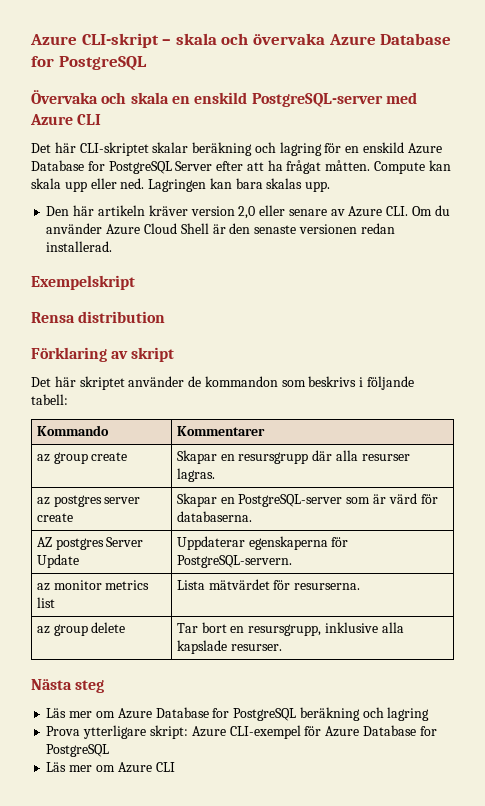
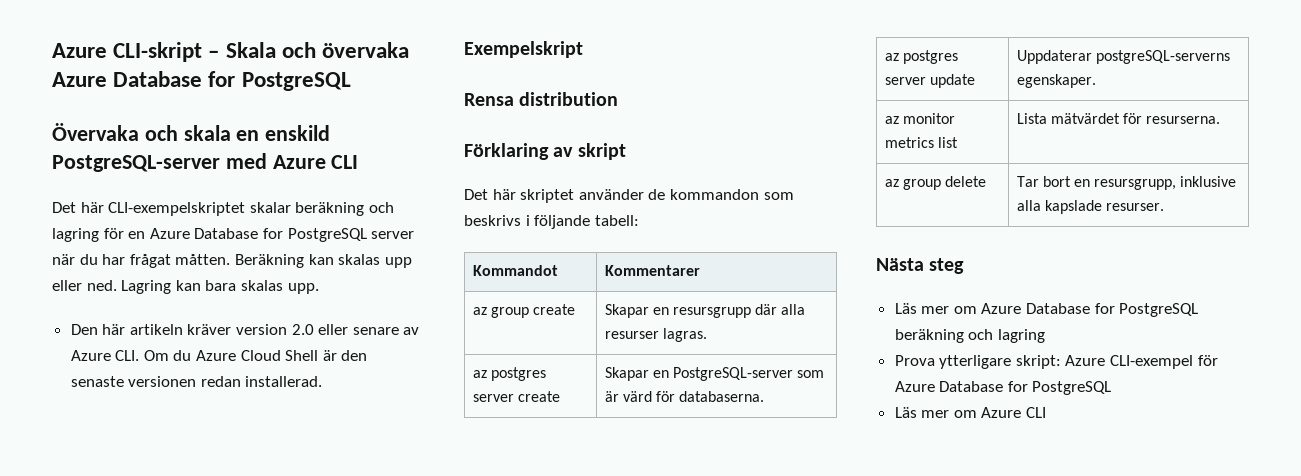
[175,33,217,45] skala -> [225,42,276,58] Skala
[79,142,149,156] CLI-skriptet -> [108,202,246,216] CLI-exempelskriptet
[363,142,442,154] [31,160,451,174] [31,178,61,189] enskild Azure Database for PostgreSQL Server efter att ha frågat måtten. Compute kan skala -> [149,228,415,242] [52,254,381,268] Azure Database for PostgreSQL server när du har frågat måtten. Beräkning kan skalas
[148,179,207,192] Lagringen -> [121,280,172,294] Lagring
[238,206,256,219] 2,0 -> [291,324,314,335] 2.0
[46,223,103,234] använder -> (192, 355) none
[36,425,109,436] Kommando -> [472,265,558,276] Kommandot
[36,537,144,550] [36,554,79,568] [176,536,349,550] [176,555,292,568] AZ postgres Server Update | Uppdaterar egenskaperna för PostgreSQL-servern. -> [884,50,958,64] [884,74,975,88] [1016,50,1230,64] [1016,74,1096,88] az postgres server update | Uppdaterar postgreSQL-serverns egenskaper.

